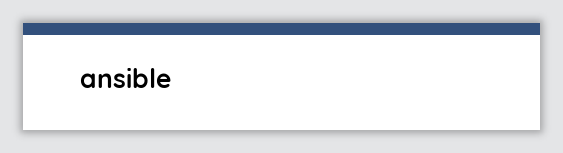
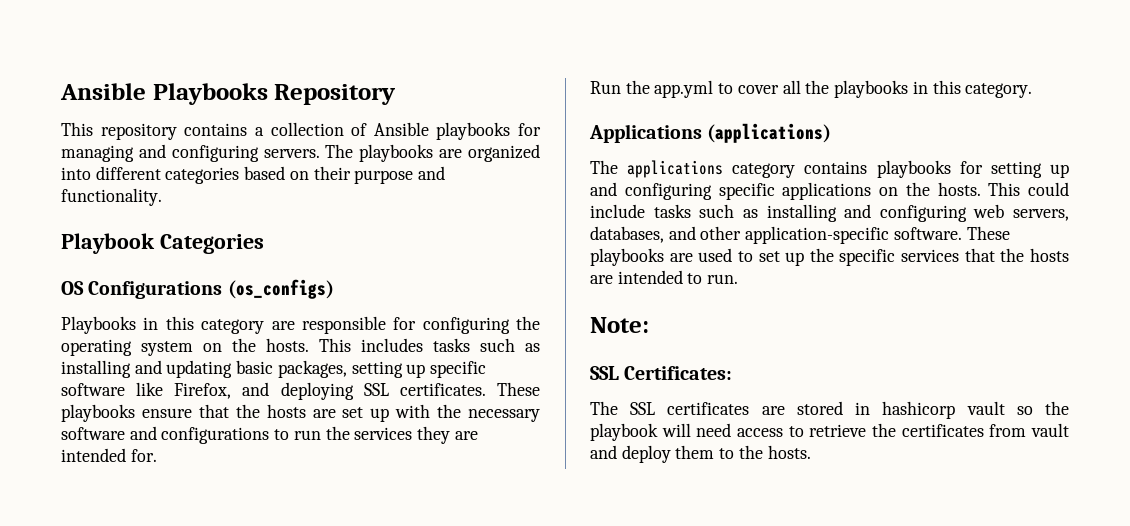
[80,67,171,88] ansible -> [60,83,397,105] [61,122,541,140] [61,144,540,162] [61,166,446,184] [61,188,162,206] [61,233,264,254] [61,279,334,299] [61,316,540,334] [61,338,540,356] [61,360,487,378] [61,382,540,400] [61,404,540,422] [61,426,478,444] [61,448,157,462] [590,80,1033,98] [589,123,832,143] [590,160,1069,178] [590,182,1069,200] [590,204,1069,222] [590,226,1010,244] [590,248,1069,266] [590,270,739,284] [590,317,649,333] [590,366,733,380] [590,401,1069,419] [590,423,1069,441] [590,445,811,463] Ansible Playbooks Repository // This repository contains a collection of Ansible playbooks for managing and configuring servers. The playbooks are organized into different categories based on their purpose and functionality. // Playbook Categories // OS Configurations (os_configs) // Playbooks in this category are responsible for configuring the operating system on the hosts. This includes tasks such as installing and updating basic packages, setting up specific software like Firefox, and deploying SSL certificates. These playbooks ensure that the hosts are set up with the necessary software and configurations to run the services they are intended for. // Run the app.yml to cover all the playbooks in this category. // Applications (applications) // The applications category contains playbooks for setting up and configuring specific applications on the hosts. This could include tasks such as installing and configuring web servers, databases, and other application-specific software. These playbooks are used to set up the specific services that the hosts are intended to run. // Note: // SSL Certificates: // The SSL certificates are stored in hashicorp vault so the playbook will need access to retrieve the certificates from vault and deploy them to the hosts.

